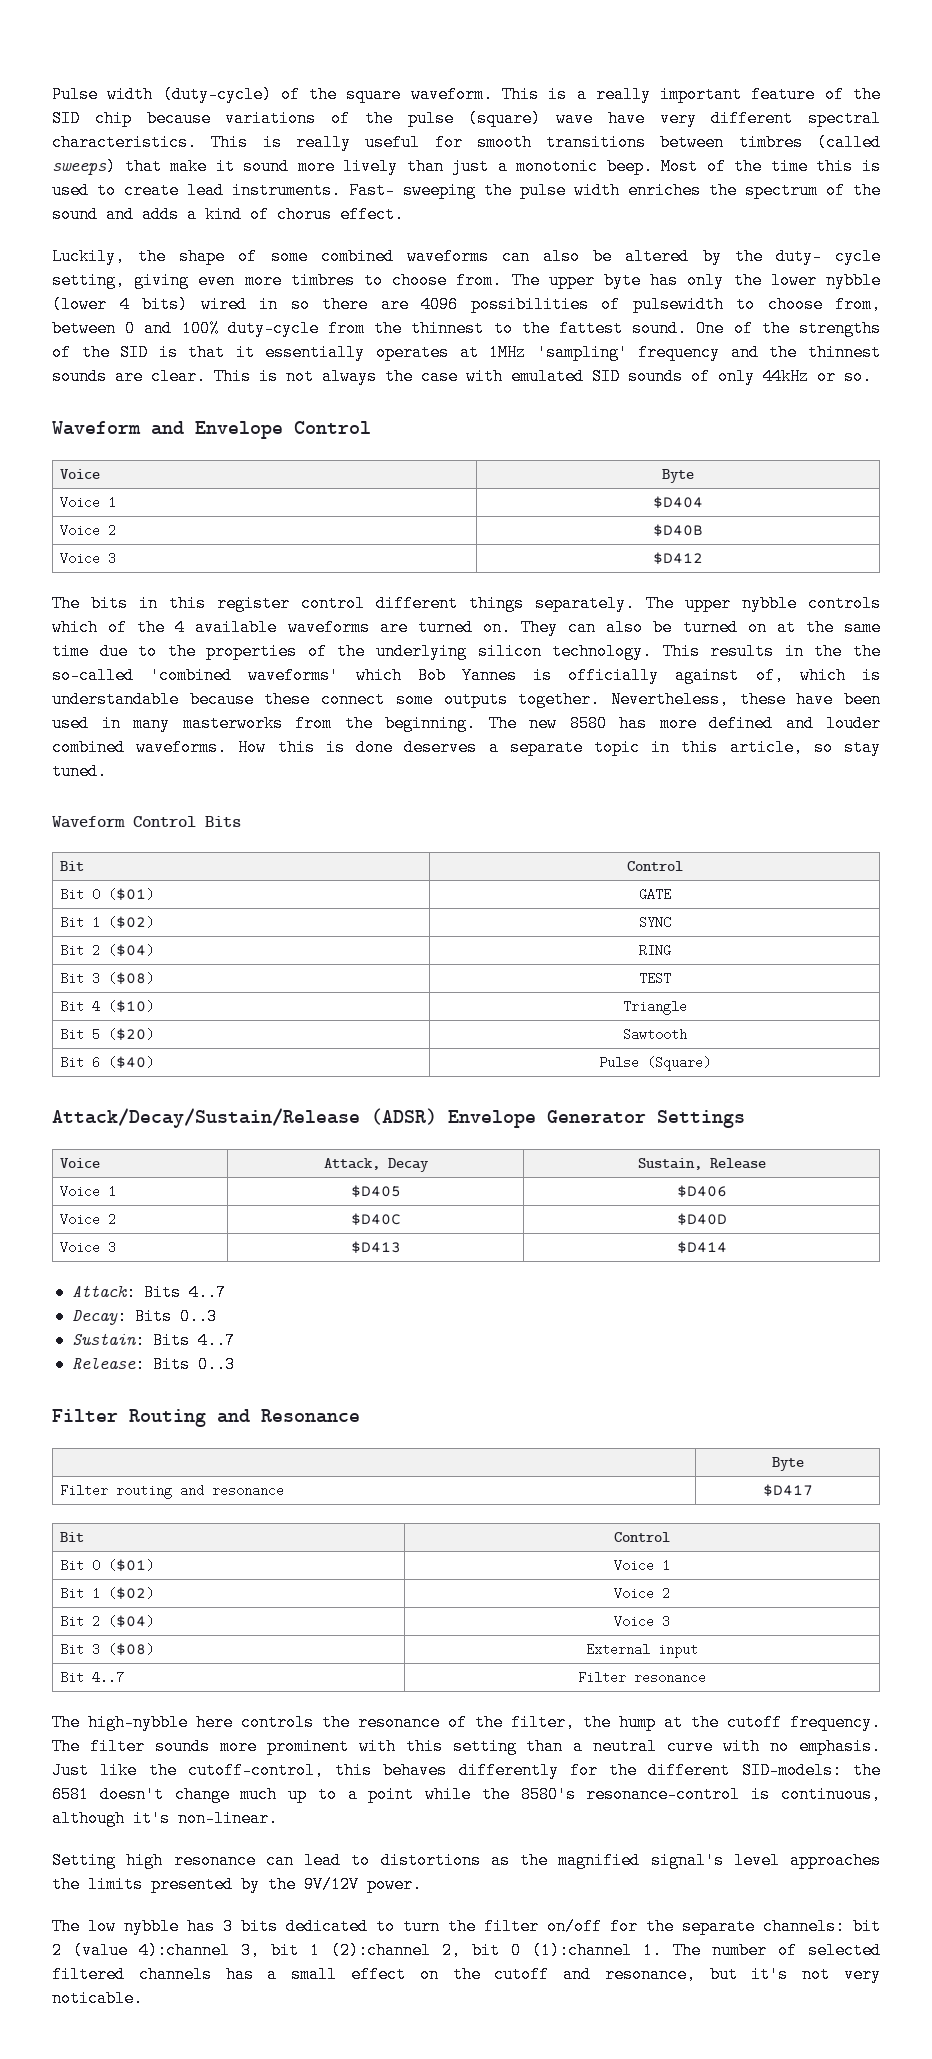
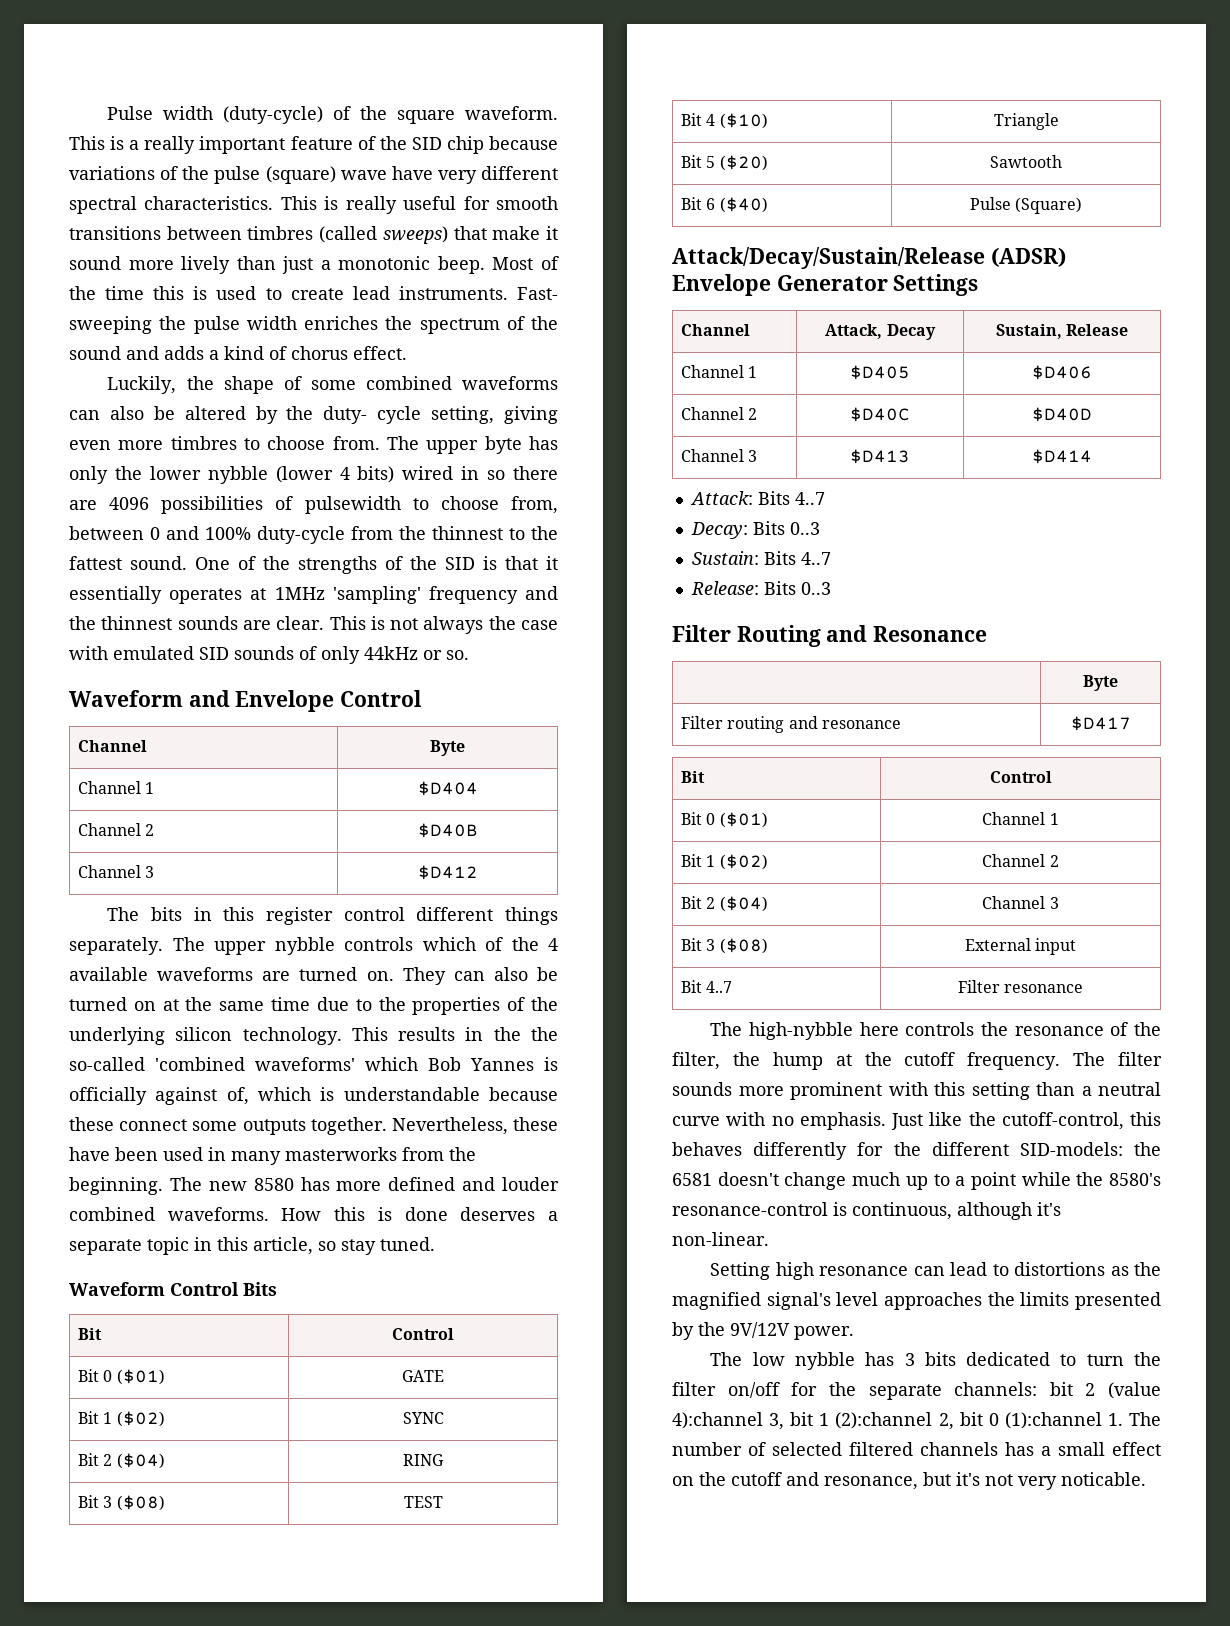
[59,469,100,479] [662,469,694,483] [59,496,100,509] Voice | Byte // Voice -> [78,740,148,752] [429,740,465,756] [78,781,142,794] Channel | Byte // Channel
[59,524,100,537] Voice -> [78,823,142,836] Channel
[59,552,100,565] Voice -> [78,865,142,878] Channel
[59,1158,100,1168] Voice -> [681,324,751,336] Channel
[59,1185,100,1198] Voice -> [681,365,745,378] Channel
[59,1213,100,1226] Voice -> [681,407,745,420] Channel
[59,1241,100,1254] Voice -> [681,449,745,462] Channel
[614,1559,654,1572] Voice -> [982,812,1046,825] Channel
[614,1587,654,1600] Voice -> [982,854,1046,867] Channel
[614,1615,654,1628] Voice -> [982,896,1046,909] Channel

